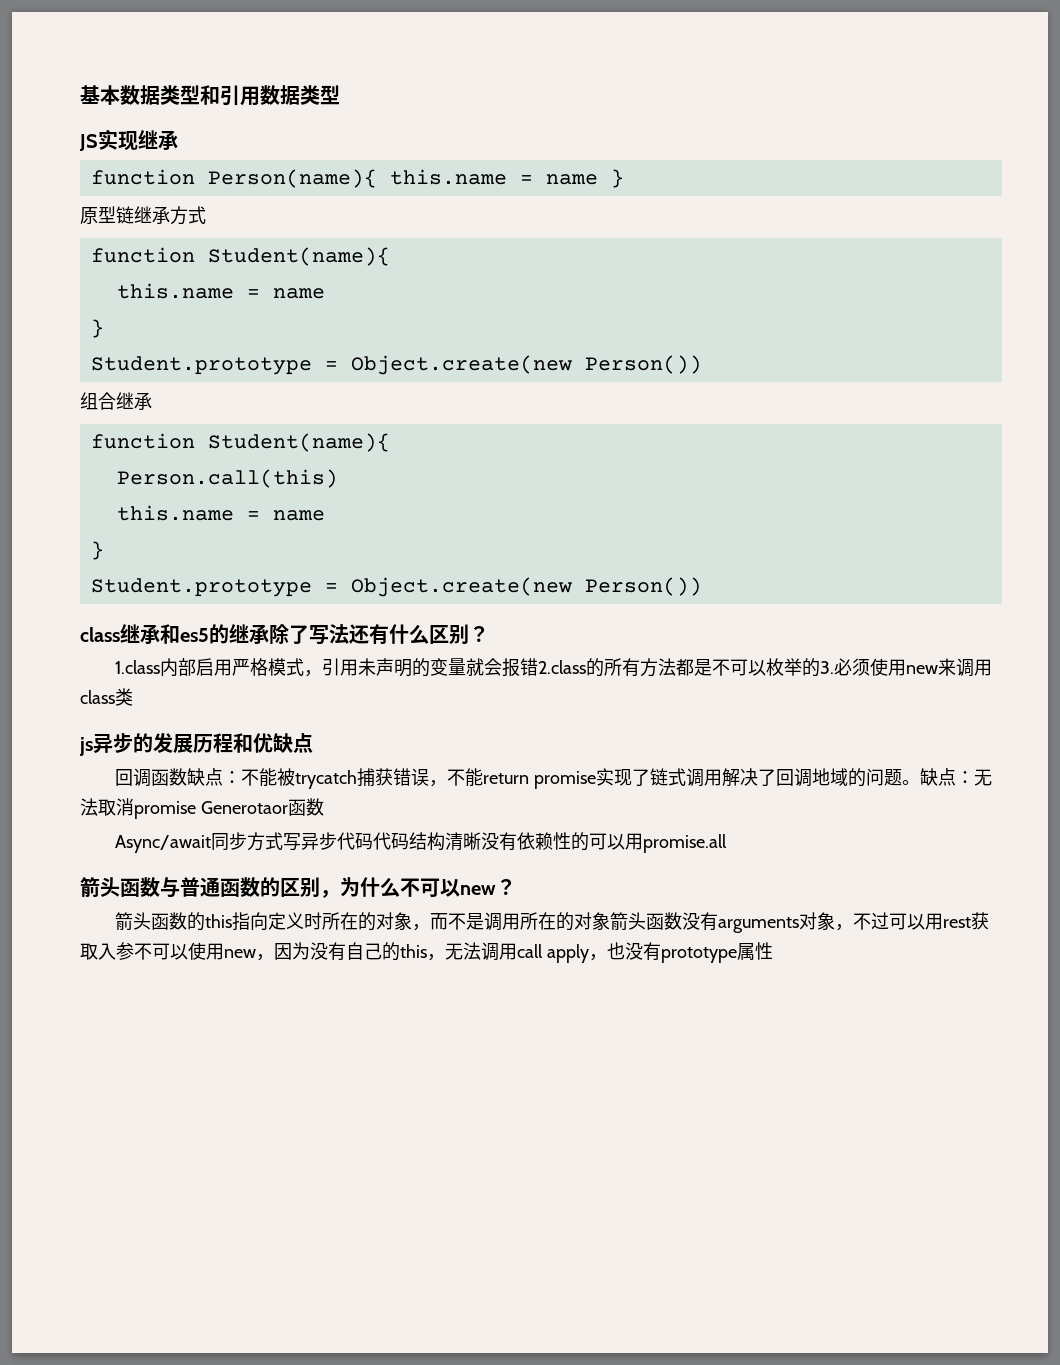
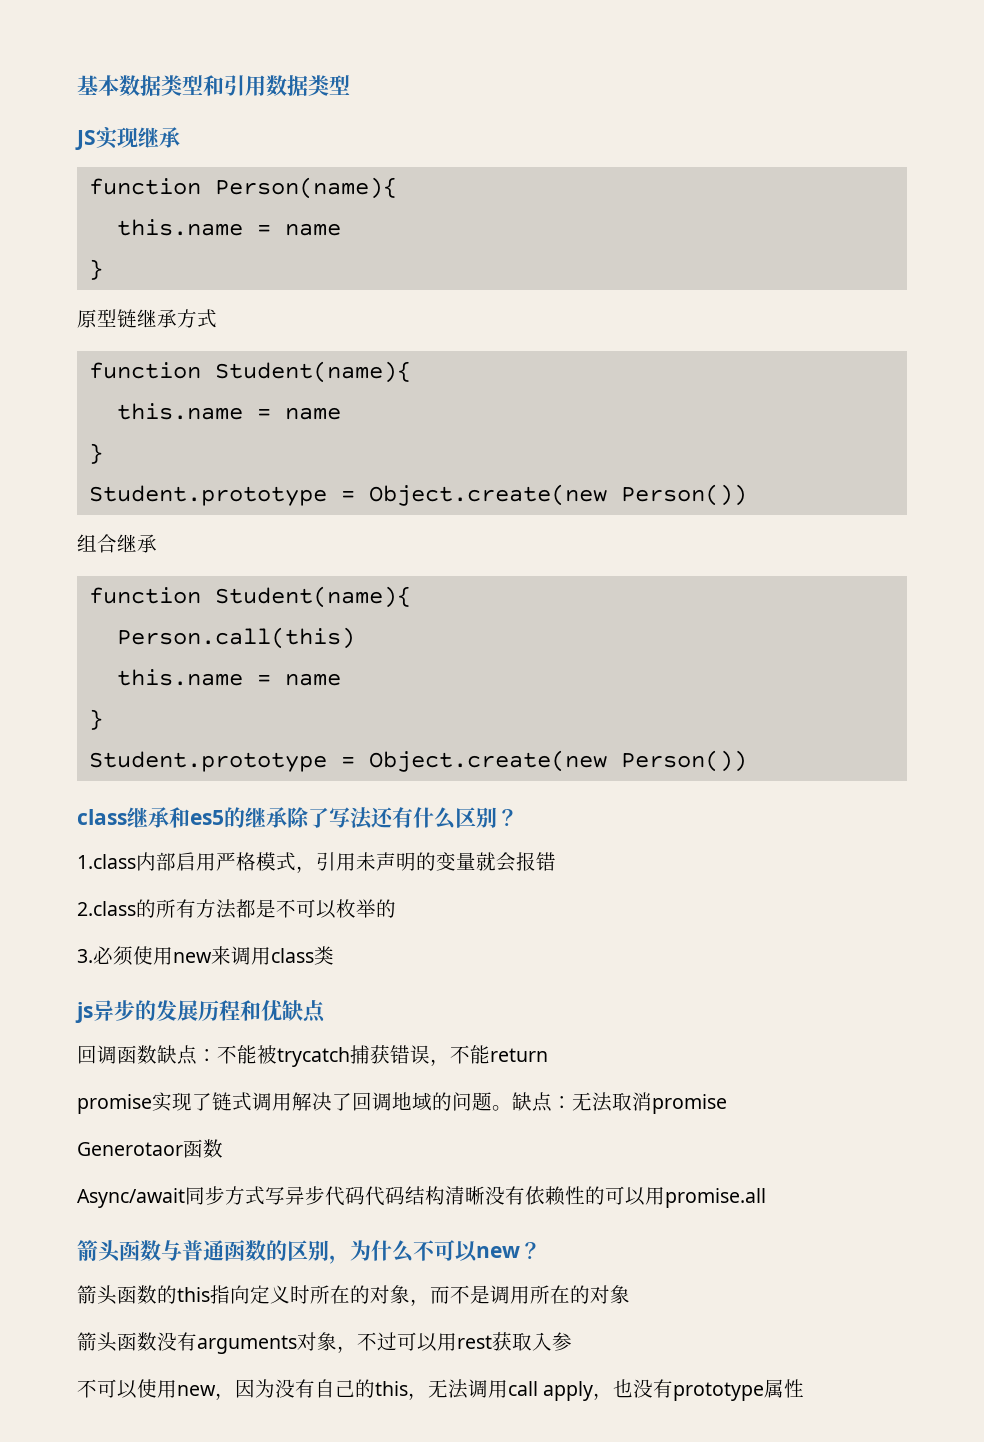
[389,169,598,185] this.name = name -> [116,219,341,236] // this.name = name //
(539, 667) none -> (556, 861) //
(821, 667) none -> (396, 908) //
(530, 778) none -> (548, 1055) //
(196, 810) none -> (727, 1104) //
(611, 921) none -> (630, 1294) //
(134, 951) none -> (572, 1341) //

